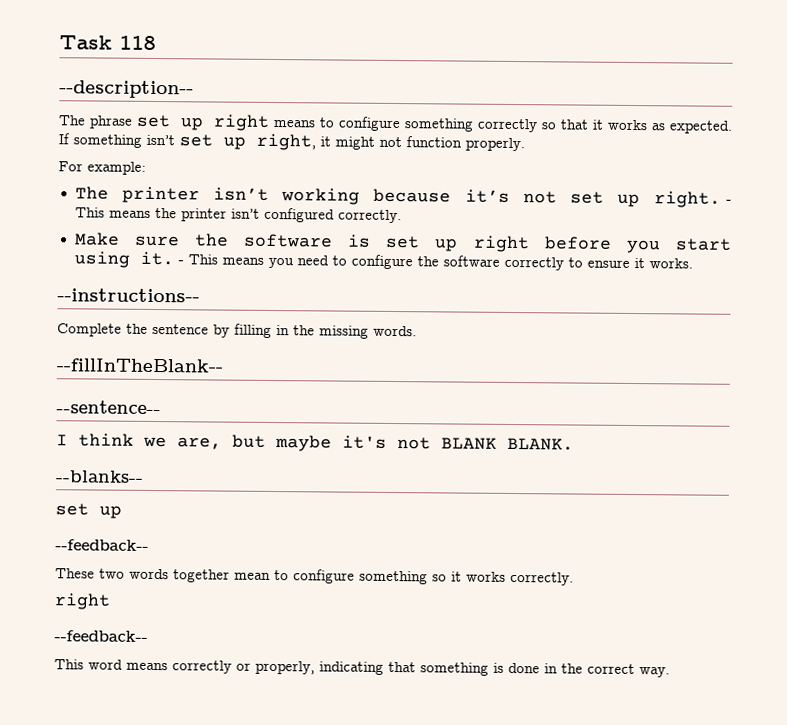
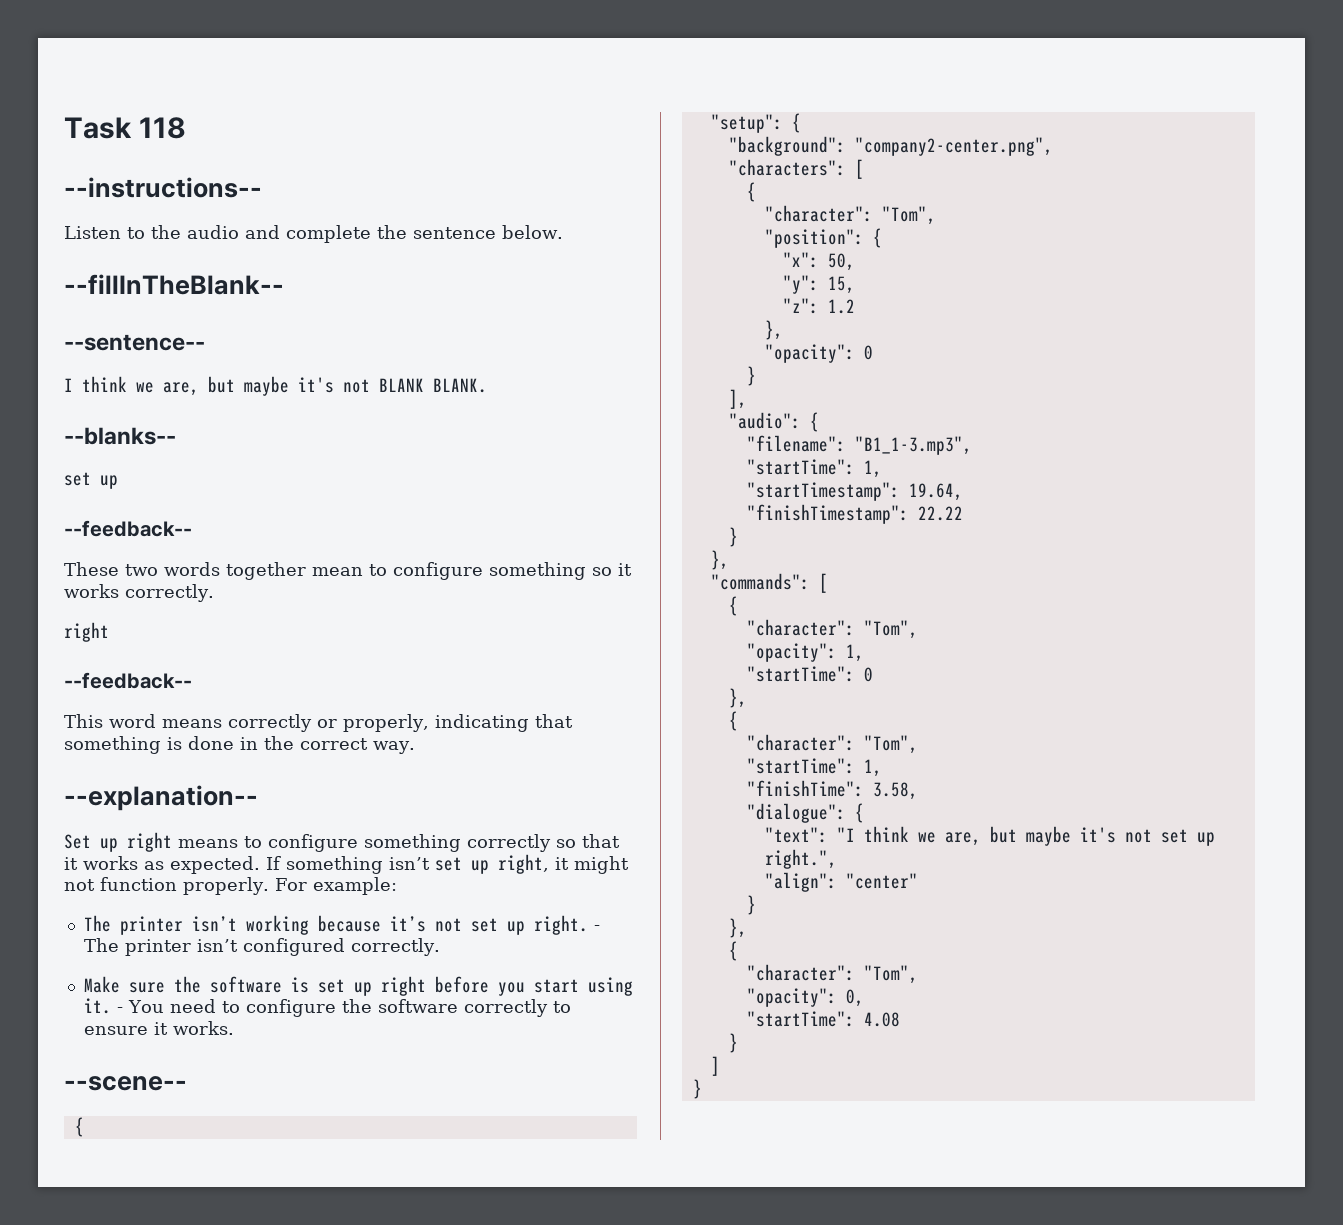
[59,80,194,99] [58,114,733,134] [58,133,525,152] [58,161,146,175] [74,186,733,208] [74,207,402,224] [73,232,732,254] [73,251,693,271] [57,288,200,303] [57,323,417,339] --description-- // The phrase set up right means to configure something correctly so that it works as expected. If something isn’t set up right, it might not function properly. // For example: // The printer isn’t working because it’s not set up right. - This means the printer isn’t configured correctly. // Make sure the software is set up right before you start using it. - This means you need to configure the software correctly to ensure it works. // --instructions-- // Complete the sentence by filling in the missing words. -> [64,177,262,198] [64,225,563,243] --instructions-- // Listen to the audio and complete the sentence below.
(670, 672) none -> [64,785,258,811] [64,832,620,852] [64,854,629,874] [64,877,397,895] [83,915,600,935] [83,938,440,956] [83,976,633,996] [83,998,571,1017] [83,1021,234,1035] [64,1076,187,1091] [74,1117,84,1137] [710,113,801,133] [728,136,1053,156] [728,159,864,179] [746,182,756,202] [764,205,936,225] [764,228,882,248] [782,252,855,271] [782,275,855,294] [782,298,855,314] [764,320,783,340] [764,344,873,363] [746,366,756,386] [728,389,747,409] [728,412,819,432] [746,435,972,455] [746,459,882,478] [746,482,963,501] [746,504,963,524] [728,527,738,547] [710,550,729,570] [710,573,828,593] [728,596,738,616] [746,619,918,639] [746,643,864,662] [746,666,873,682] [728,688,747,708] [728,711,738,731] [746,734,918,754] [746,758,882,777] [746,780,918,800] [746,803,864,823] [764,826,1215,846] [764,849,837,869] [764,872,918,892] [746,895,756,915] [728,918,747,938] [728,941,738,961] [746,964,918,984] [746,988,864,1007] [746,1011,900,1027] [728,1033,738,1053] [710,1056,720,1076] [692,1079,702,1099] // --explanation-- // Set up right means to configure something correctly so that it works as expected. If something isn’t set up right, it might not function properly. For example: // The printer isn’t working because it’s not set up right. - The printer isn’t configured correctly. // Make sure the software is set up right before you start using it. - You need to configure the software correctly to ensure it works. // --scene-- // { // "setup": { // "background": "company2-center.png", // "characters": [ // { // "character": "Tom", // "position": { // "x": 50, // "y": 15, // "z": 1.2 // }, // "opacity": 0 // } // ], // "audio": { // "filename": "B1_1-3.mp3", // "startTime": 1, // "startTimestamp": 19.64, // "finishTimestamp": 22.22 // } // }, // "commands": [ // { // "character": "Tom", // "opacity": 1, // "startTime": 0 // }, // { // "character": "Tom", // "startTime": 1, // "finishTime": 3.58, // "dialogue": { // "text": "I think we are, but maybe it's not set up right.", // "align": "center" // } // }, // { // "character": "Tom", // "opacity": 0, // "startTime": 4.08 // } // ] // }

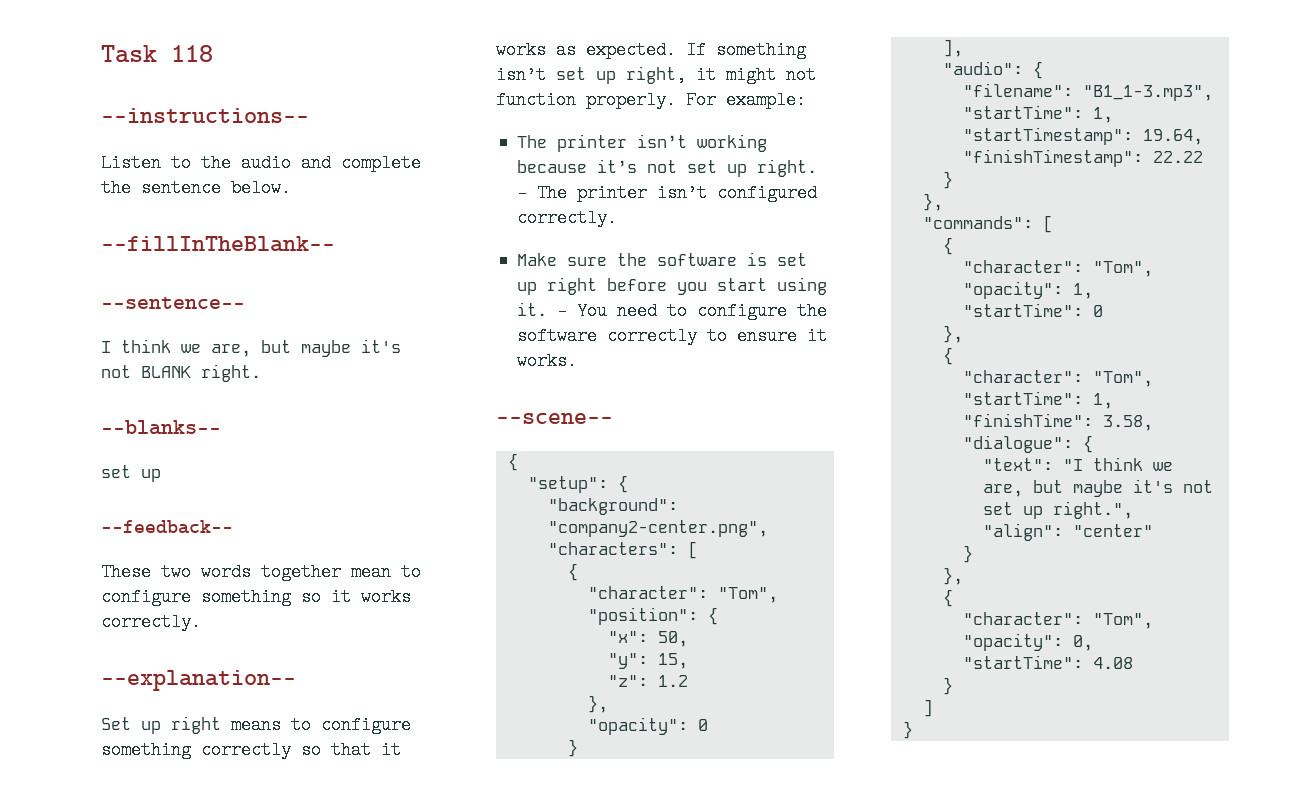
[433,378,487,393] BLANK. -> [201,364,261,382] right.
[64,622,109,642] [64,672,192,689] [64,714,573,732] [64,736,415,754] // right // --feedback-- // This word means correctly or properly, indicating that something is done in the correct way. -> (201, 622) none

